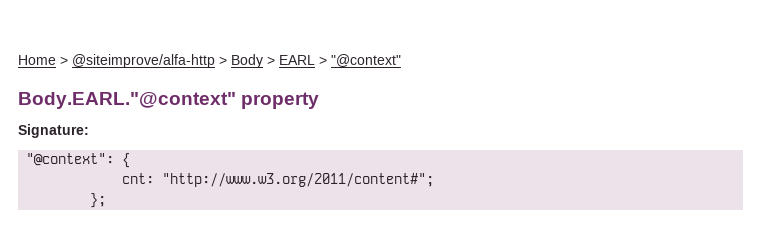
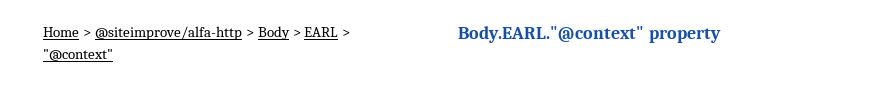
[18,124,89,138] [26,153,131,168] [122,173,435,187] [90,193,107,208] // Signature: // "@context": { // cnt: "http://www.w3.org/2011/content#"; // }; -> (721, 35) none

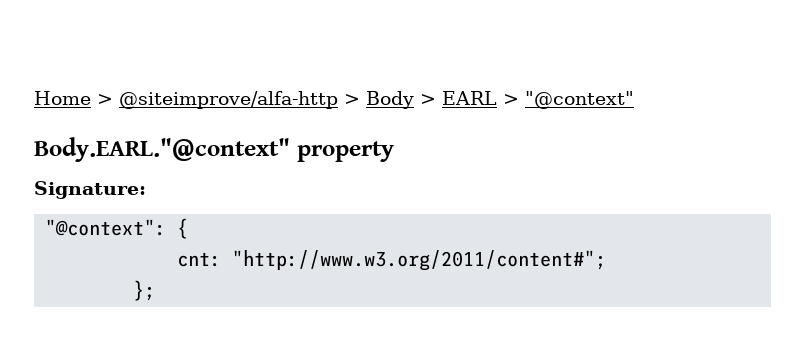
(721, 35) none -> [34,181,146,199] [45,218,189,239] [177,250,607,271] [133,280,156,301] // Signature: // "@context": { // cnt: "http://www.w3.org/2011/content#"; // };

